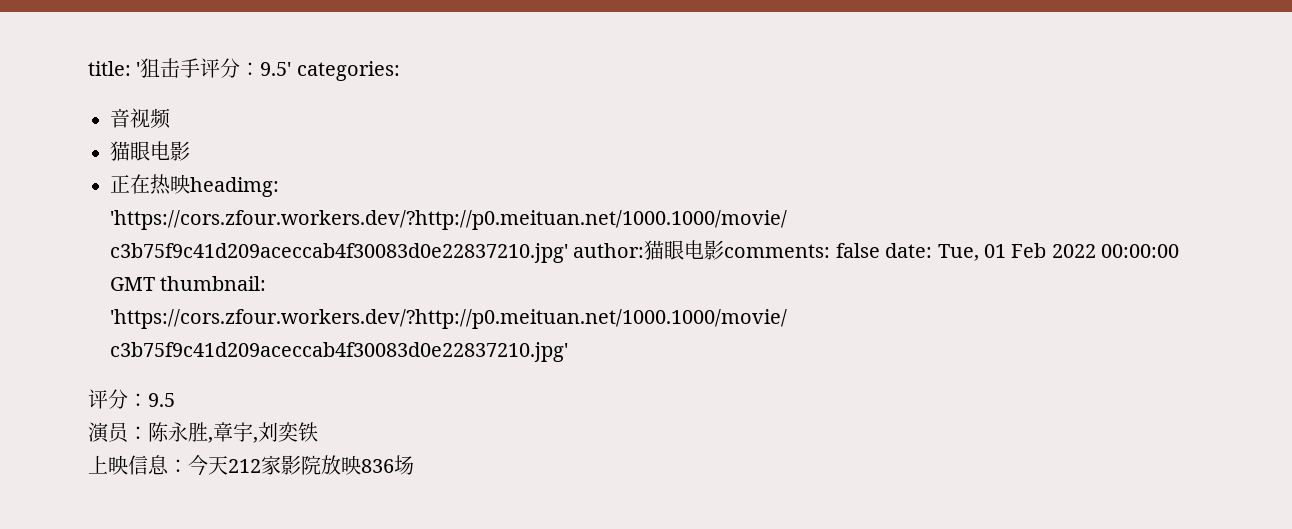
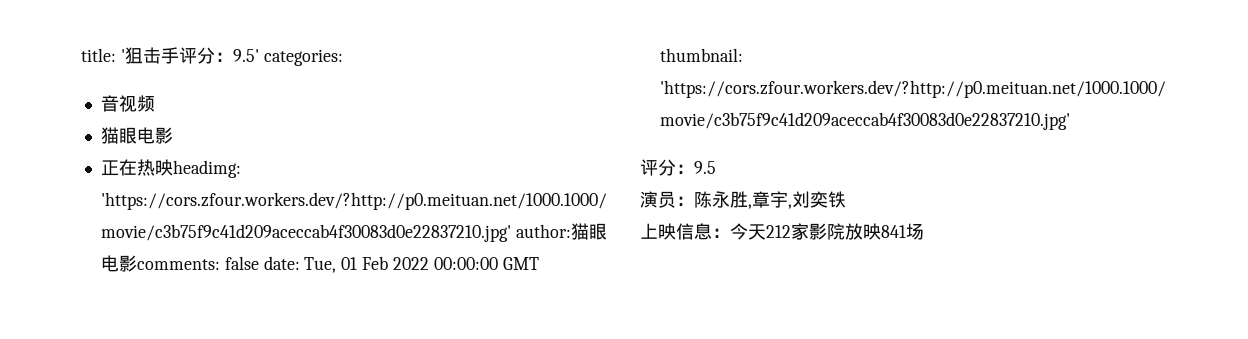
[361,459,394,473] 836 -> [881,225,906,238] 841

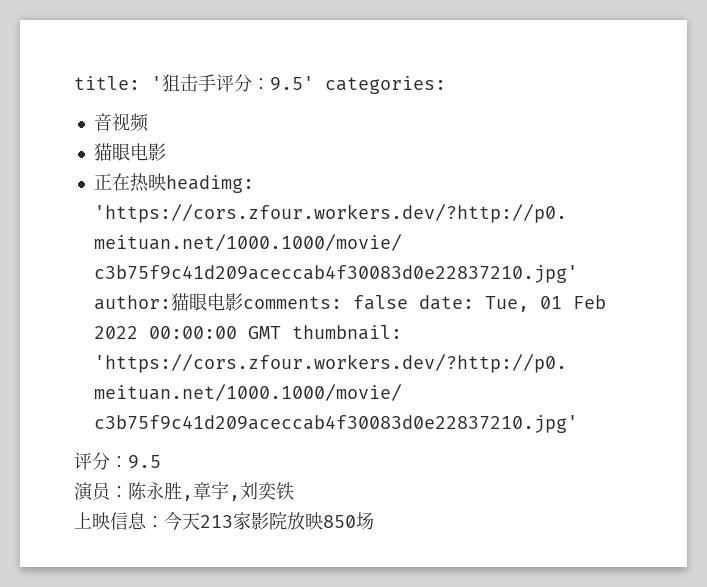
[766,225,791,238] 212 -> [200,515,233,528] 213
[881,225,906,238] 841 -> [323,515,356,528] 850

